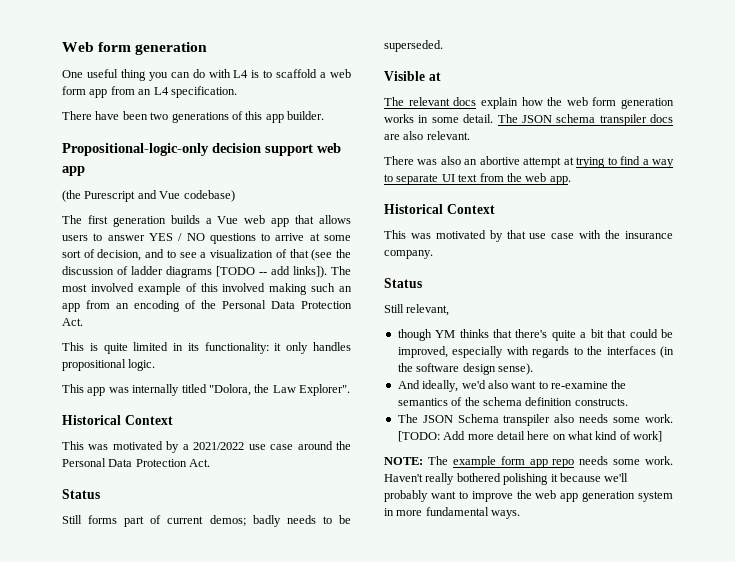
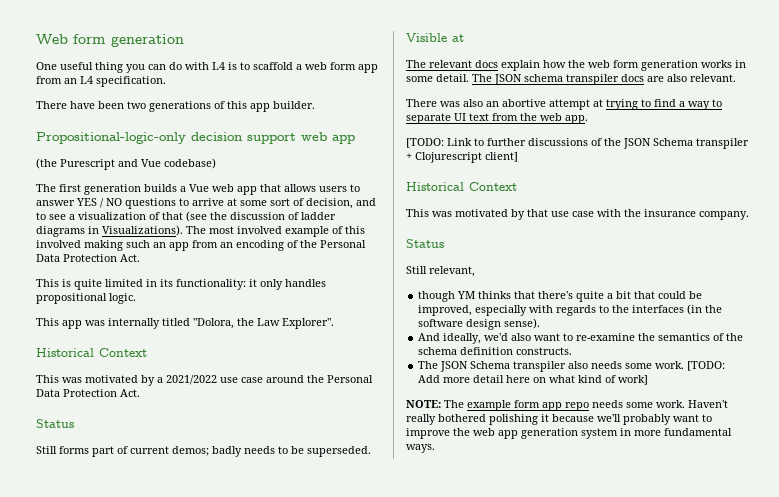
[216,266,327,278] [TODO -- add links]). -> [88,225,183,236] in Visualizations).
(571, 180) none -> [406,138,749,149] [406,152,518,163] // [TODO: Link to further discussions of the JSON Schema transpiler + Clojurescript client]

